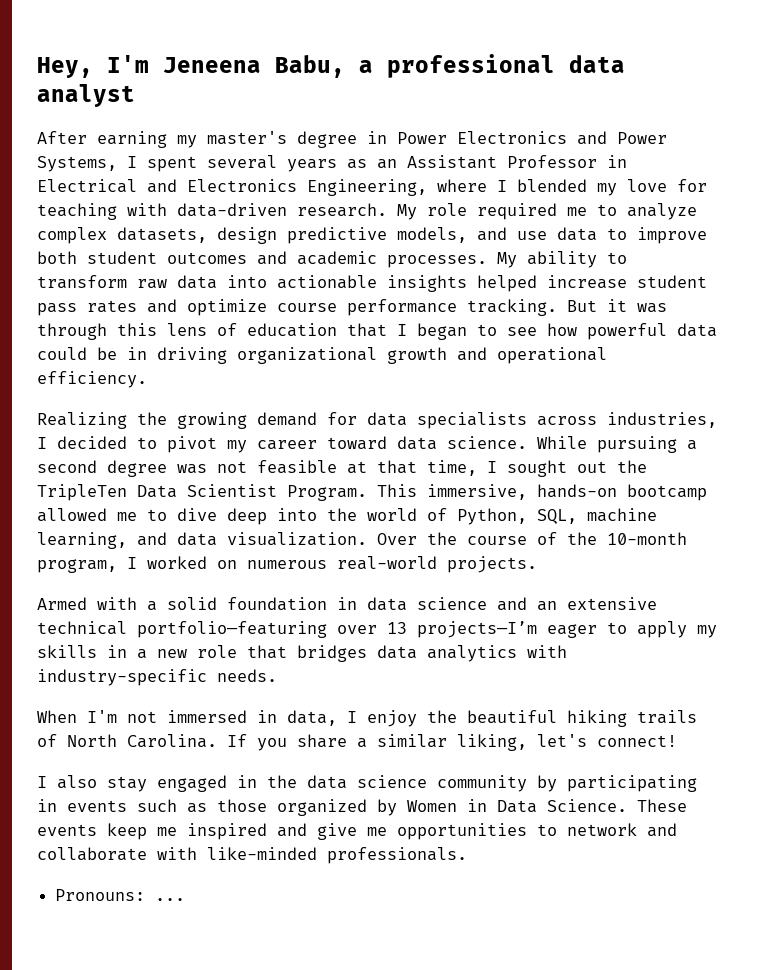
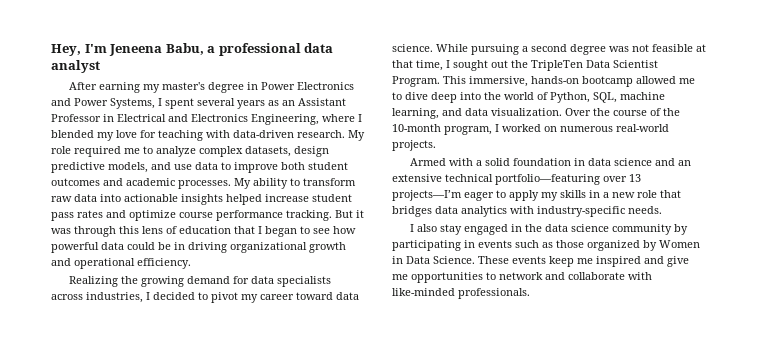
[37,710,697,727] [37,734,677,751] // When I'm not immersed in data, I enjoy the beautiful hiking trails of North Carolina. If you share a similar liking, let's connect! -> (662, 210) none
[55,889,186,901] // Pronouns: ... -> (530, 293) none

